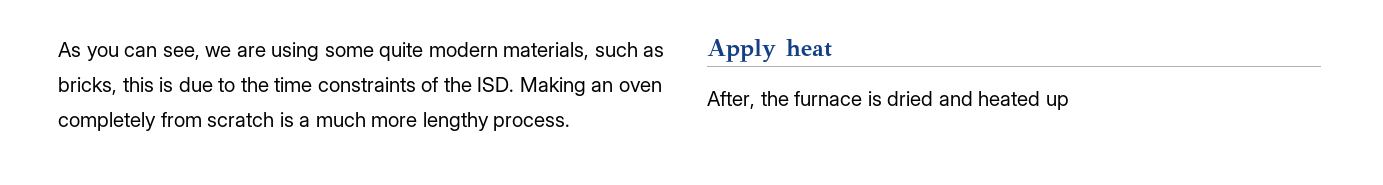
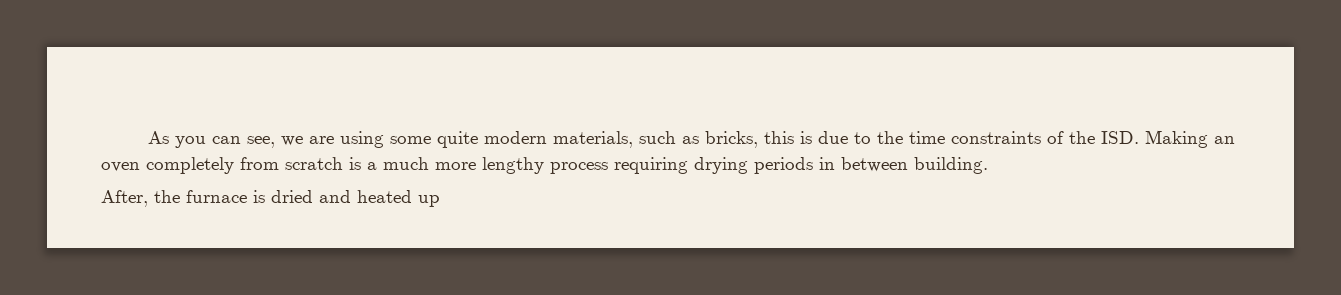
[493,116,571,131] [707,39,832,63] process. // Apply heat -> [550,157,988,174] process requiring drying periods in between building.

